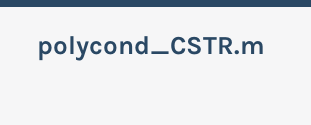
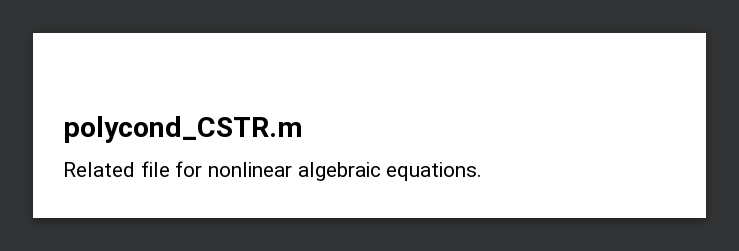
(265, 48) none -> [63,161,483,181] // Related file for nonlinear algebraic equations.

